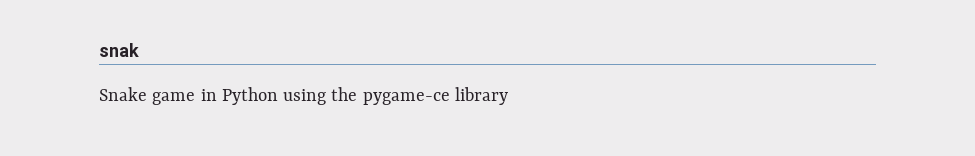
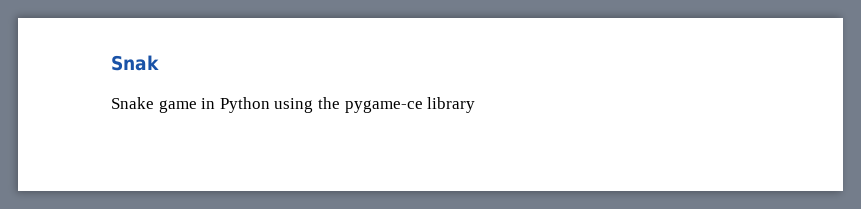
[99,43,139,57] snak -> [111,55,159,71] Snak

